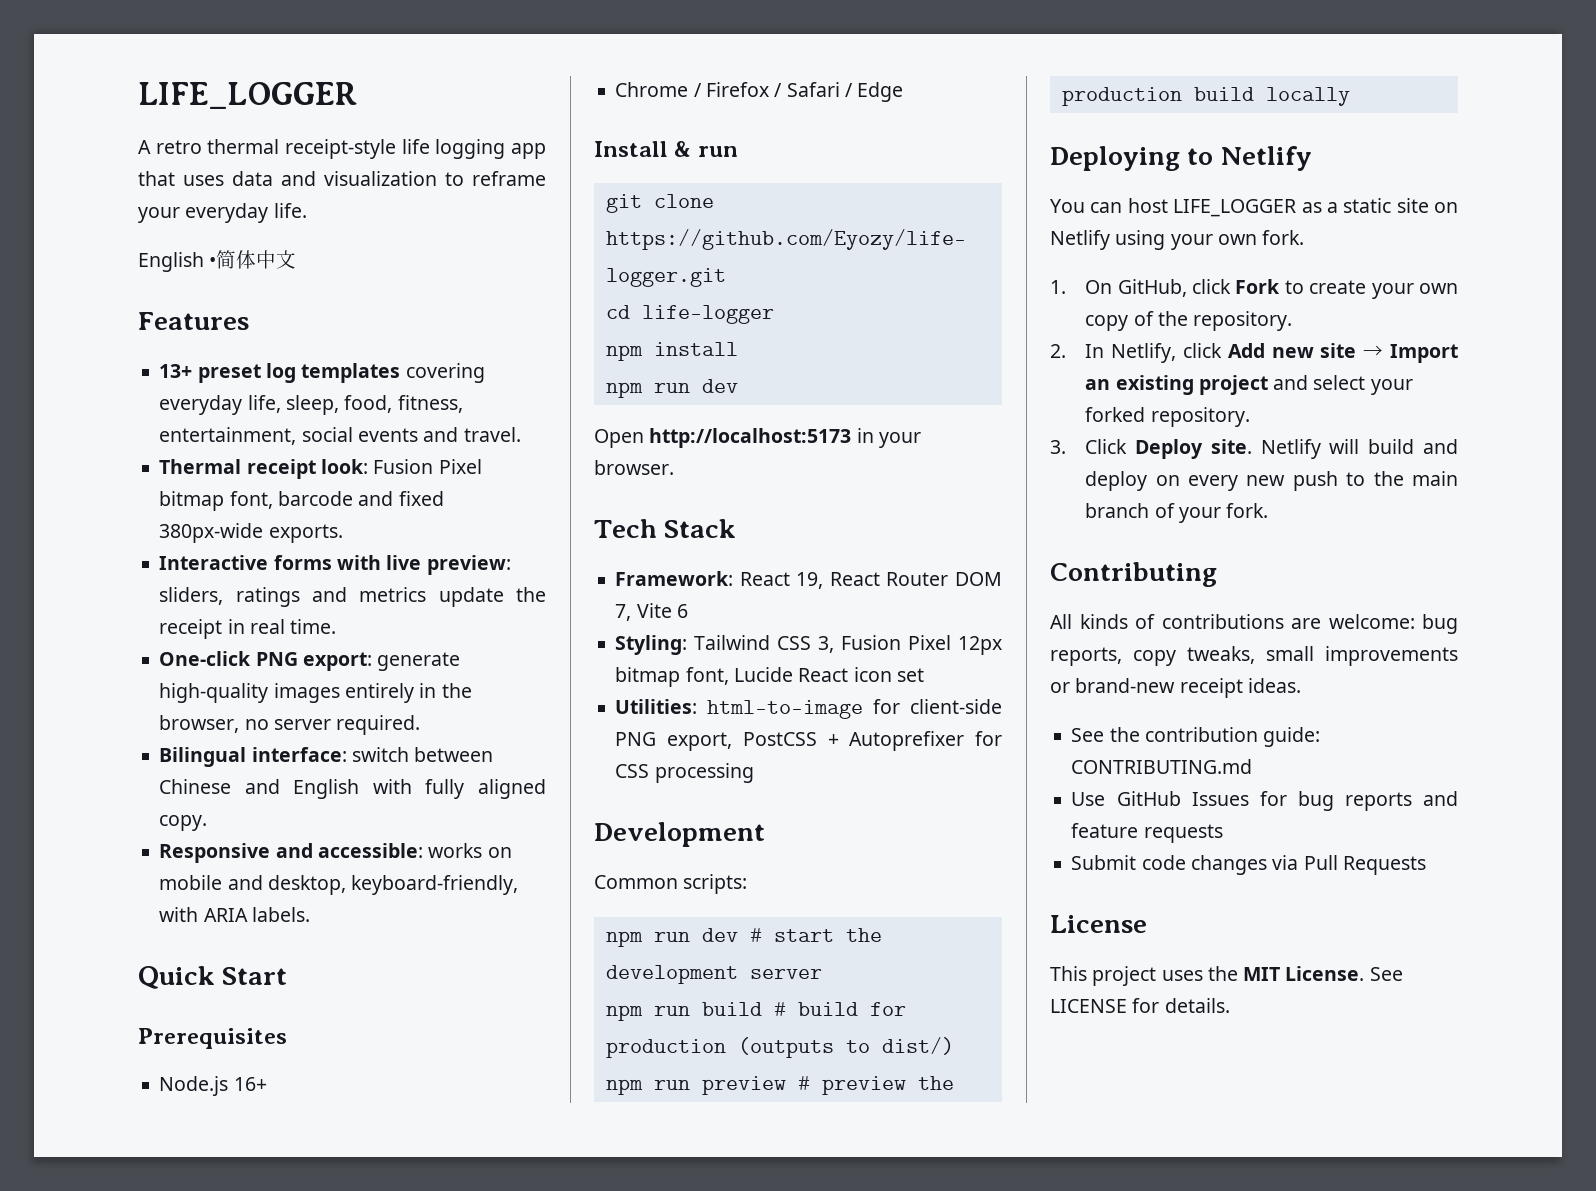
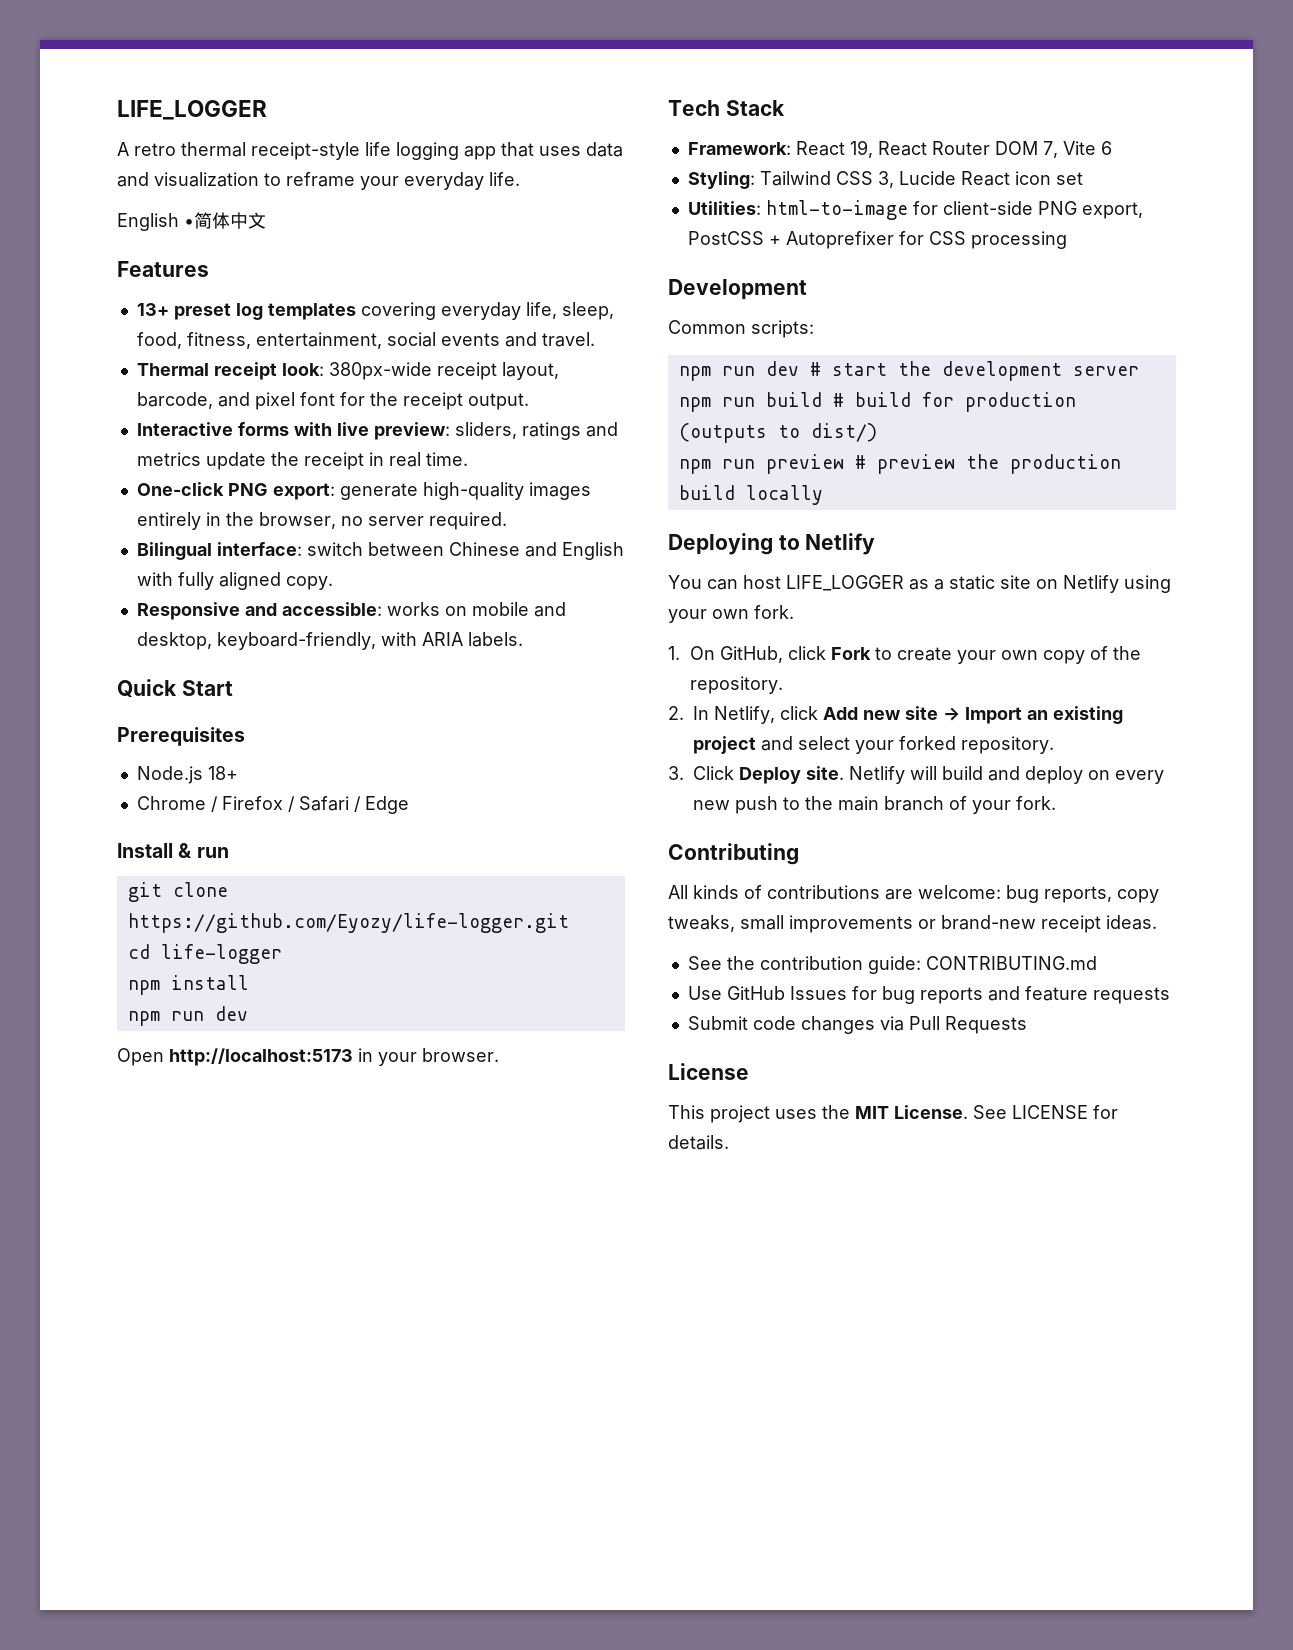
[373,459,482,474] [159,491,444,511] [159,523,343,543] Fusion Pixel bitmap font, barcode and fixed 380px-wide exports. -> [328,362,559,380] [136,392,529,410] 380px-wide receipt layout, barcode, and pixel font for the receipt output.
[233,1077,267,1091] 16+ -> [207,766,238,780] 18+
[841,635,1002,655] [615,667,729,687] Fusion Pixel 12px bitmap font, -> (894, 179) none

